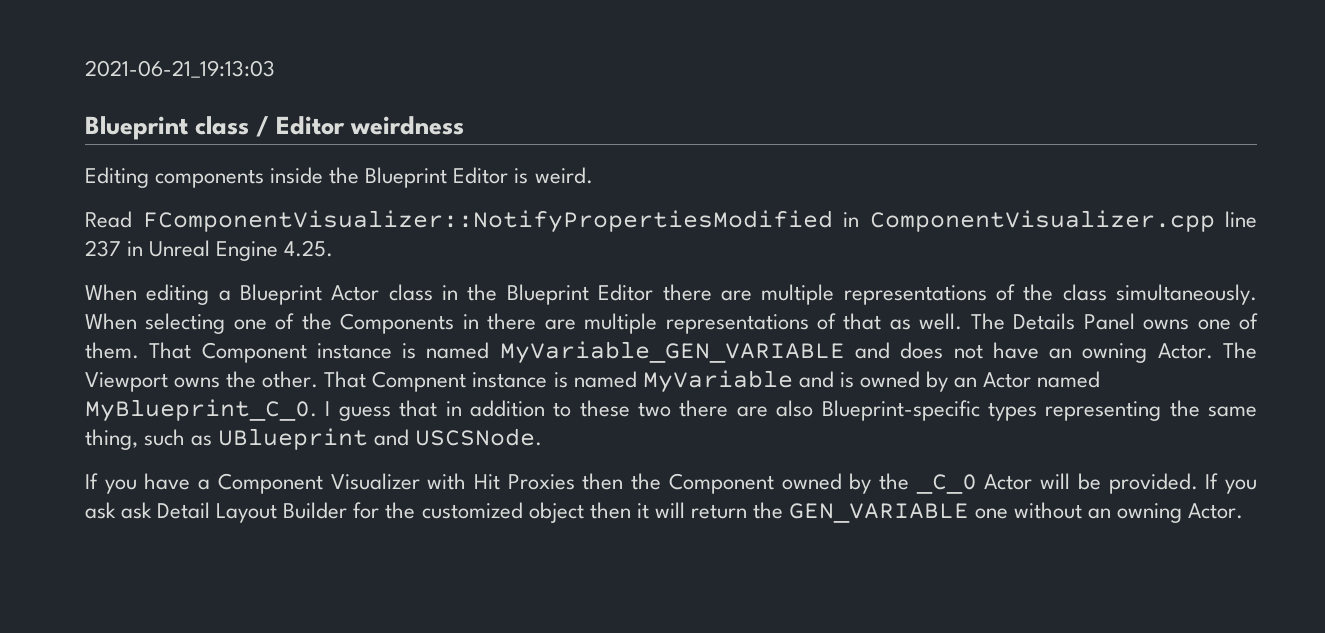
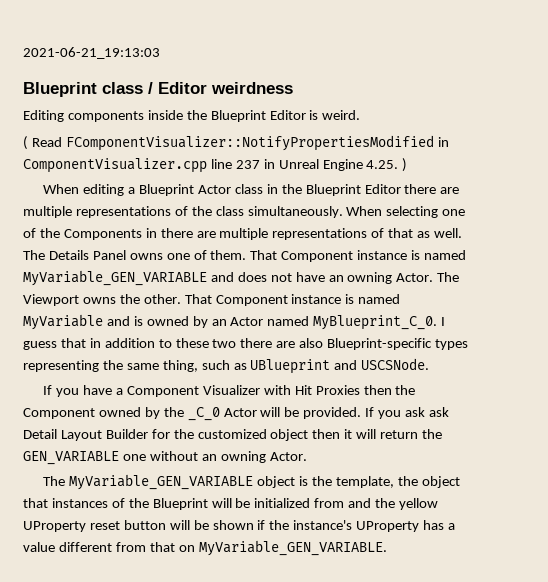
(593, 175) none -> [23,136,28,150] (
(334, 248) none -> [402,158,408,172] )
[372,371,467,392] Compnent -> [215,295,288,306] Component
(1244, 511) none -> [43,474,460,490] [23,498,439,510] [23,520,456,532] [23,540,387,556] // The MyVariable_GEN_VARIABLE object is the template, the object that instances of the Blueprint will be initialized from and the yellow UProperty reset button will be shown if the instance's UProperty has a value different from that on MyVariable_GEN_VARIABLE.

